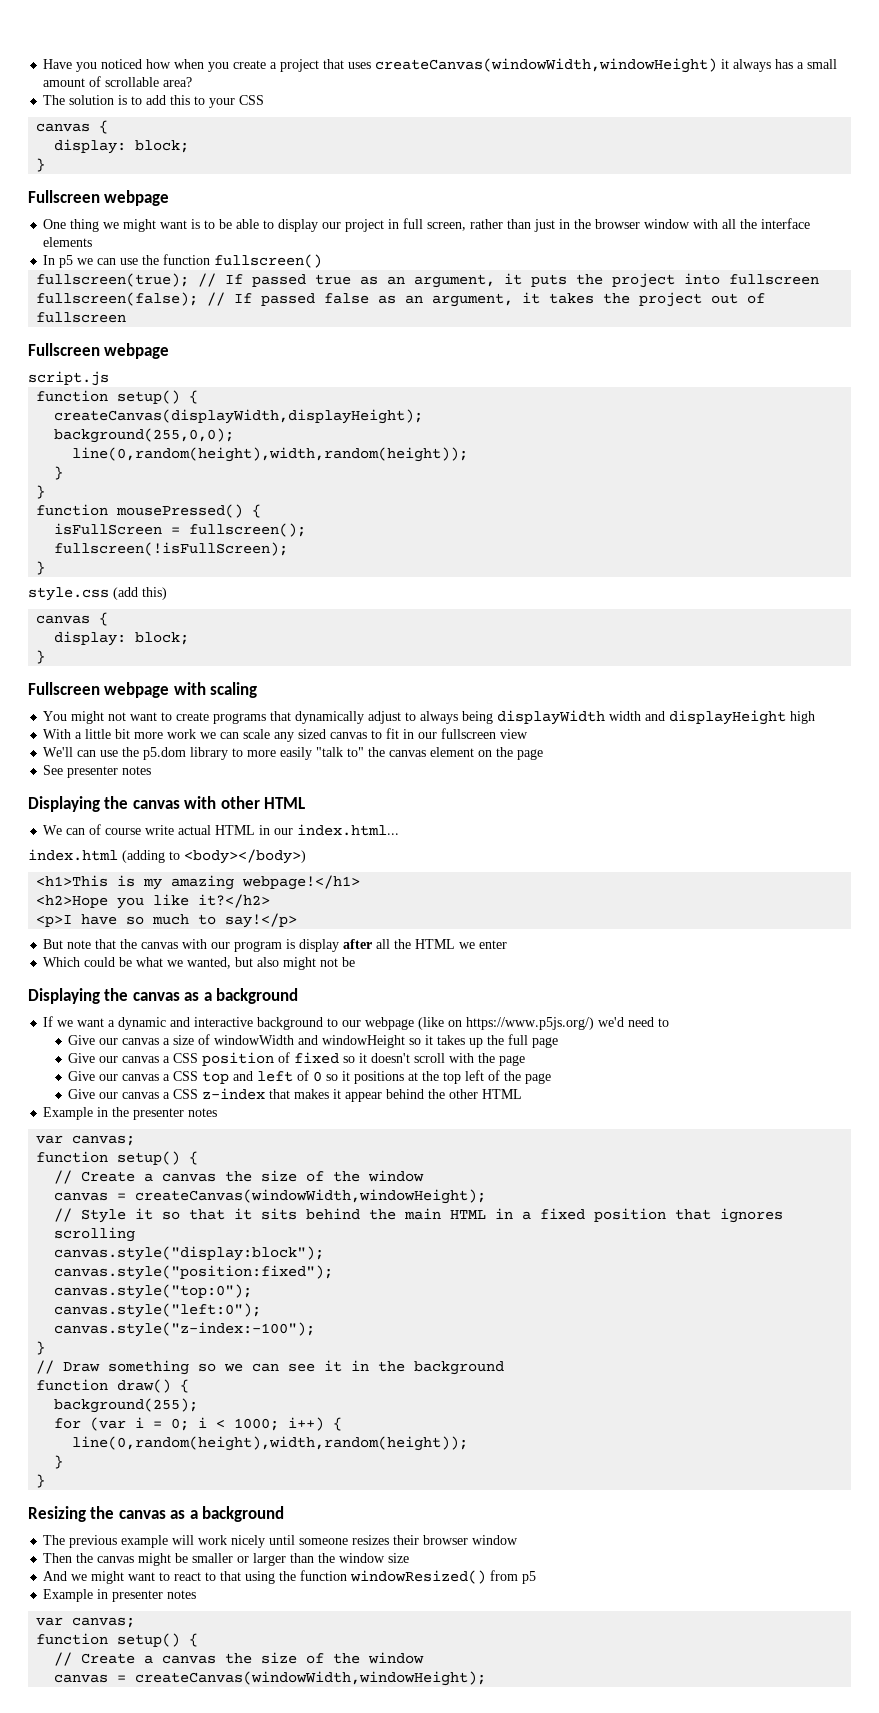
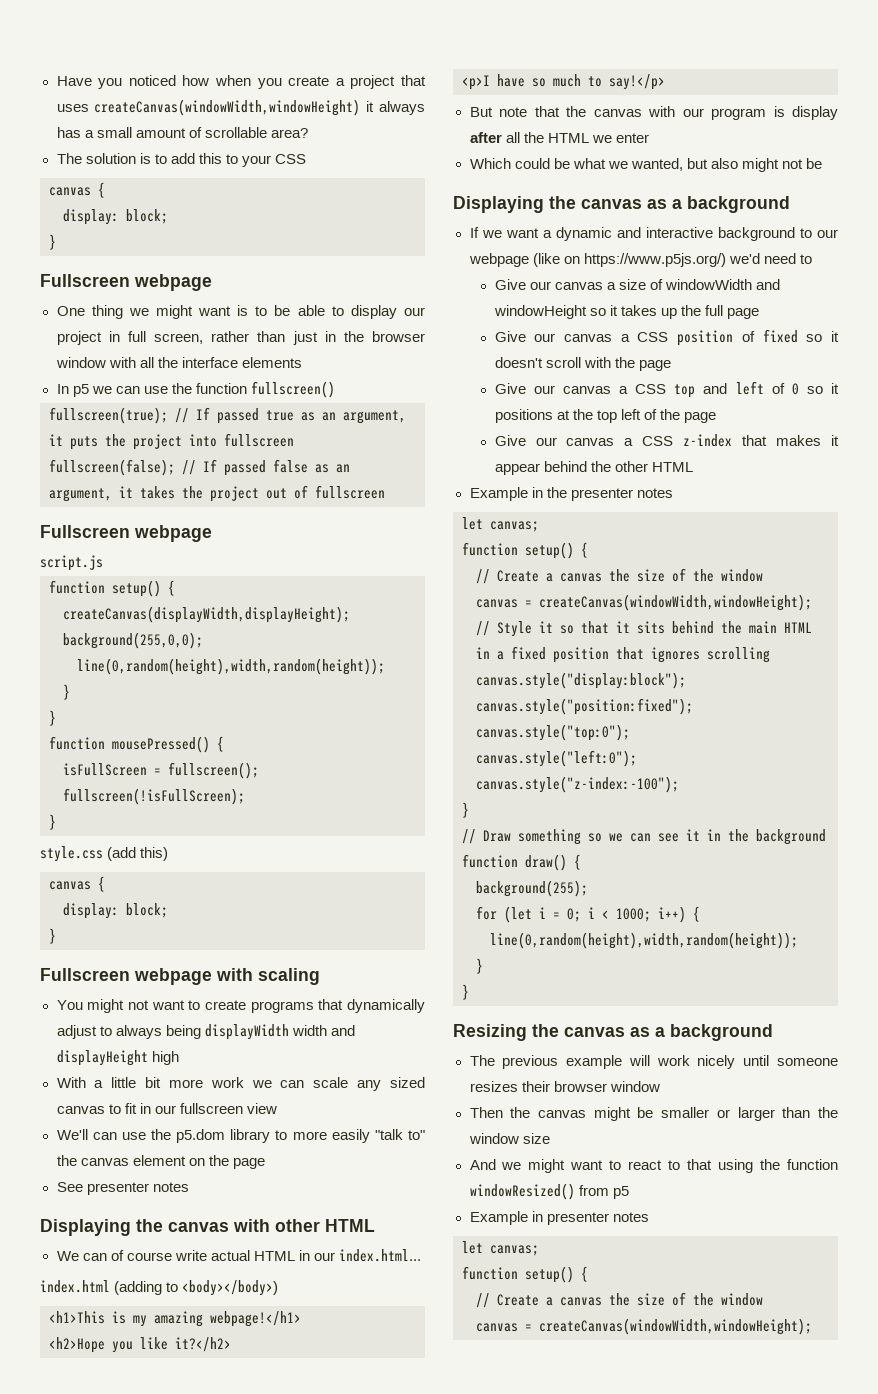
[36,1135,64,1144] var -> [462,517,483,530] let
[90,1417,127,1431] (var -> [504,906,532,923] (let
[36,1617,64,1626] var -> [462,1241,483,1254] let

